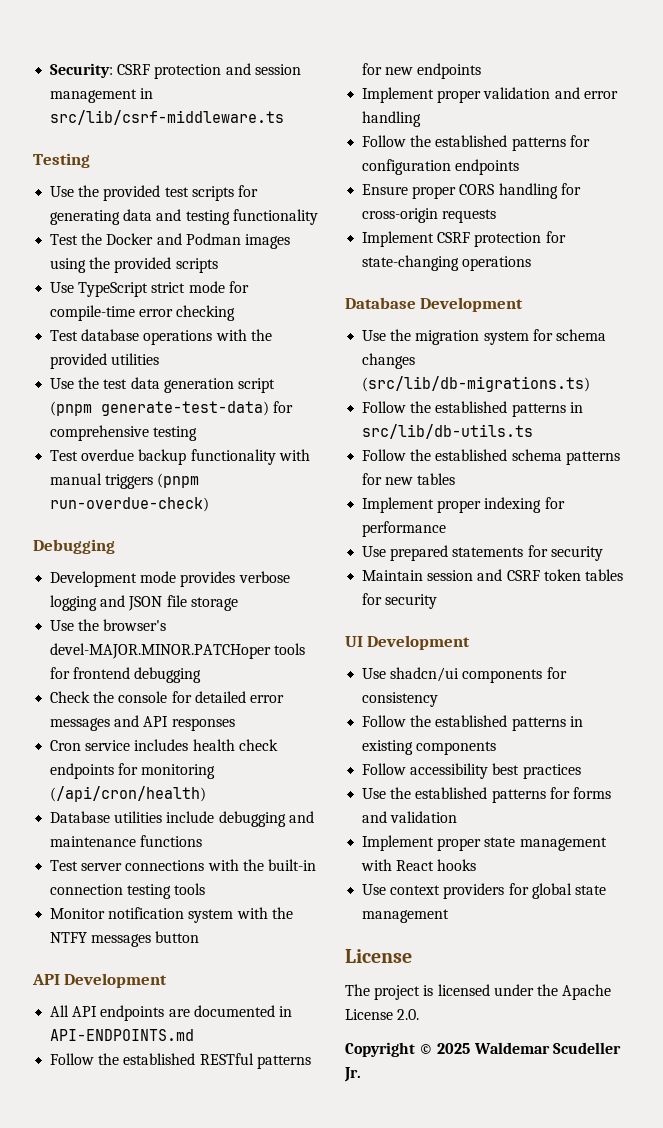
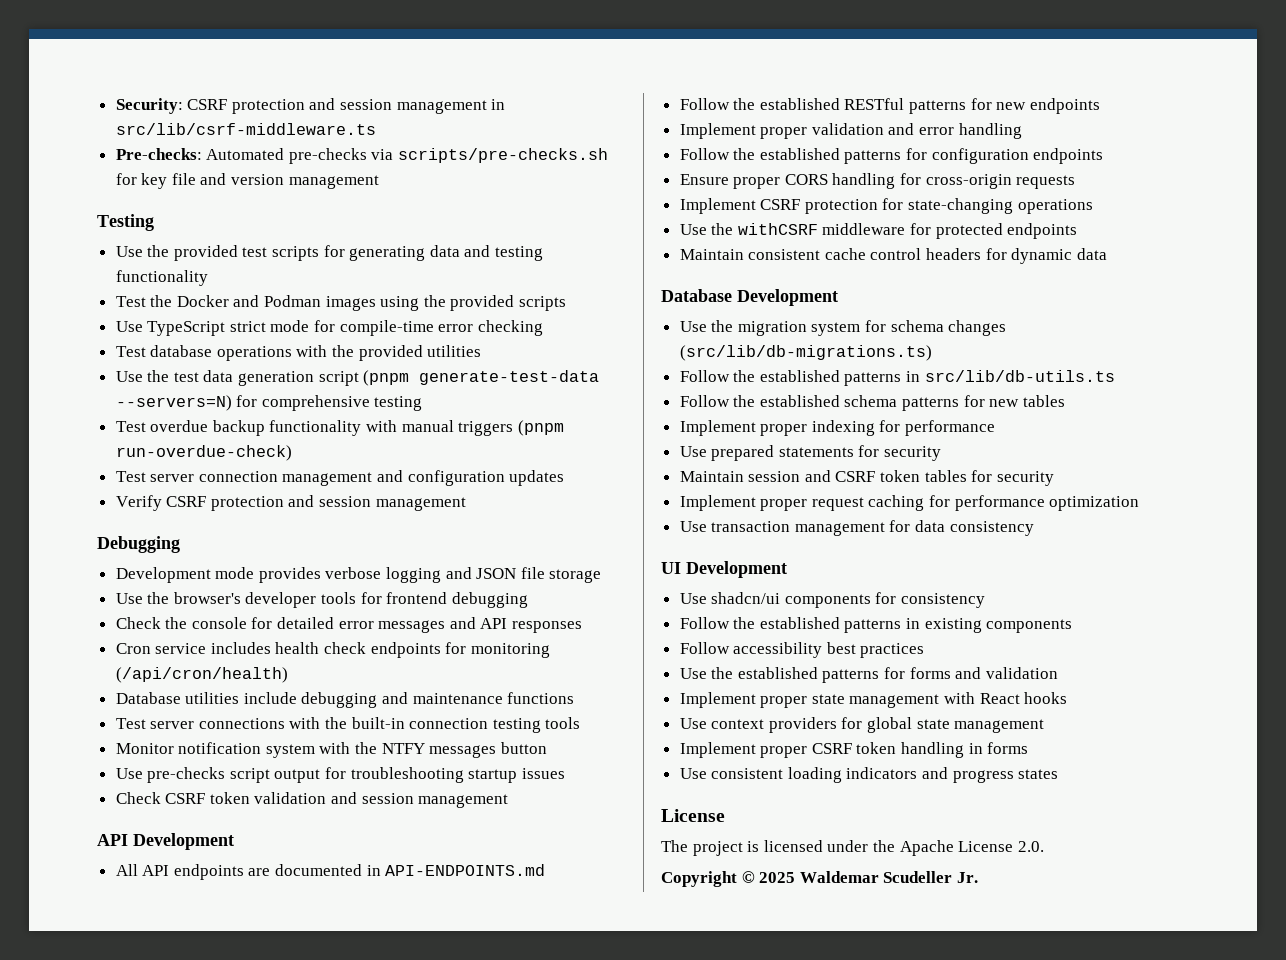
(285, 117) none -> [115,148,609,164] [115,173,379,189] // Pre-checks: Automated pre-checks via scripts/pre-checks.sh for key file and version management
[101,401,270,416] generate-test-data) -> [419,370,600,385] [115,395,232,411] generate-test-data --servers=N)
(210, 504) none -> [115,470,565,486] [115,495,466,511] // Test server connection management and configuration updates // Verify CSRF protection and session management
[50,643,272,659] devel-MAJOR.MINOR.PATCHoper -> [245,592,317,608] developer
(200, 937) none -> [115,767,565,783] [115,792,509,808] // Use pre-checks script output for troubleshooting startup issues // Check CSRF token validation and session management
(532, 263) none -> [679,223,1078,239] [679,248,1107,264] // Use the withCSRF middleware for protected endpoints // Maintain consistent cache control headers for dynamic data
(438, 601) none -> [679,495,1140,511] [679,520,1034,536] // Implement proper request caching for performance optimization // Use transaction management for data consistency
(450, 916) none -> [679,742,1029,758] [679,767,1059,783] // Implement proper CSRF token handling in forms // Use consistent loading indicators and progress states

